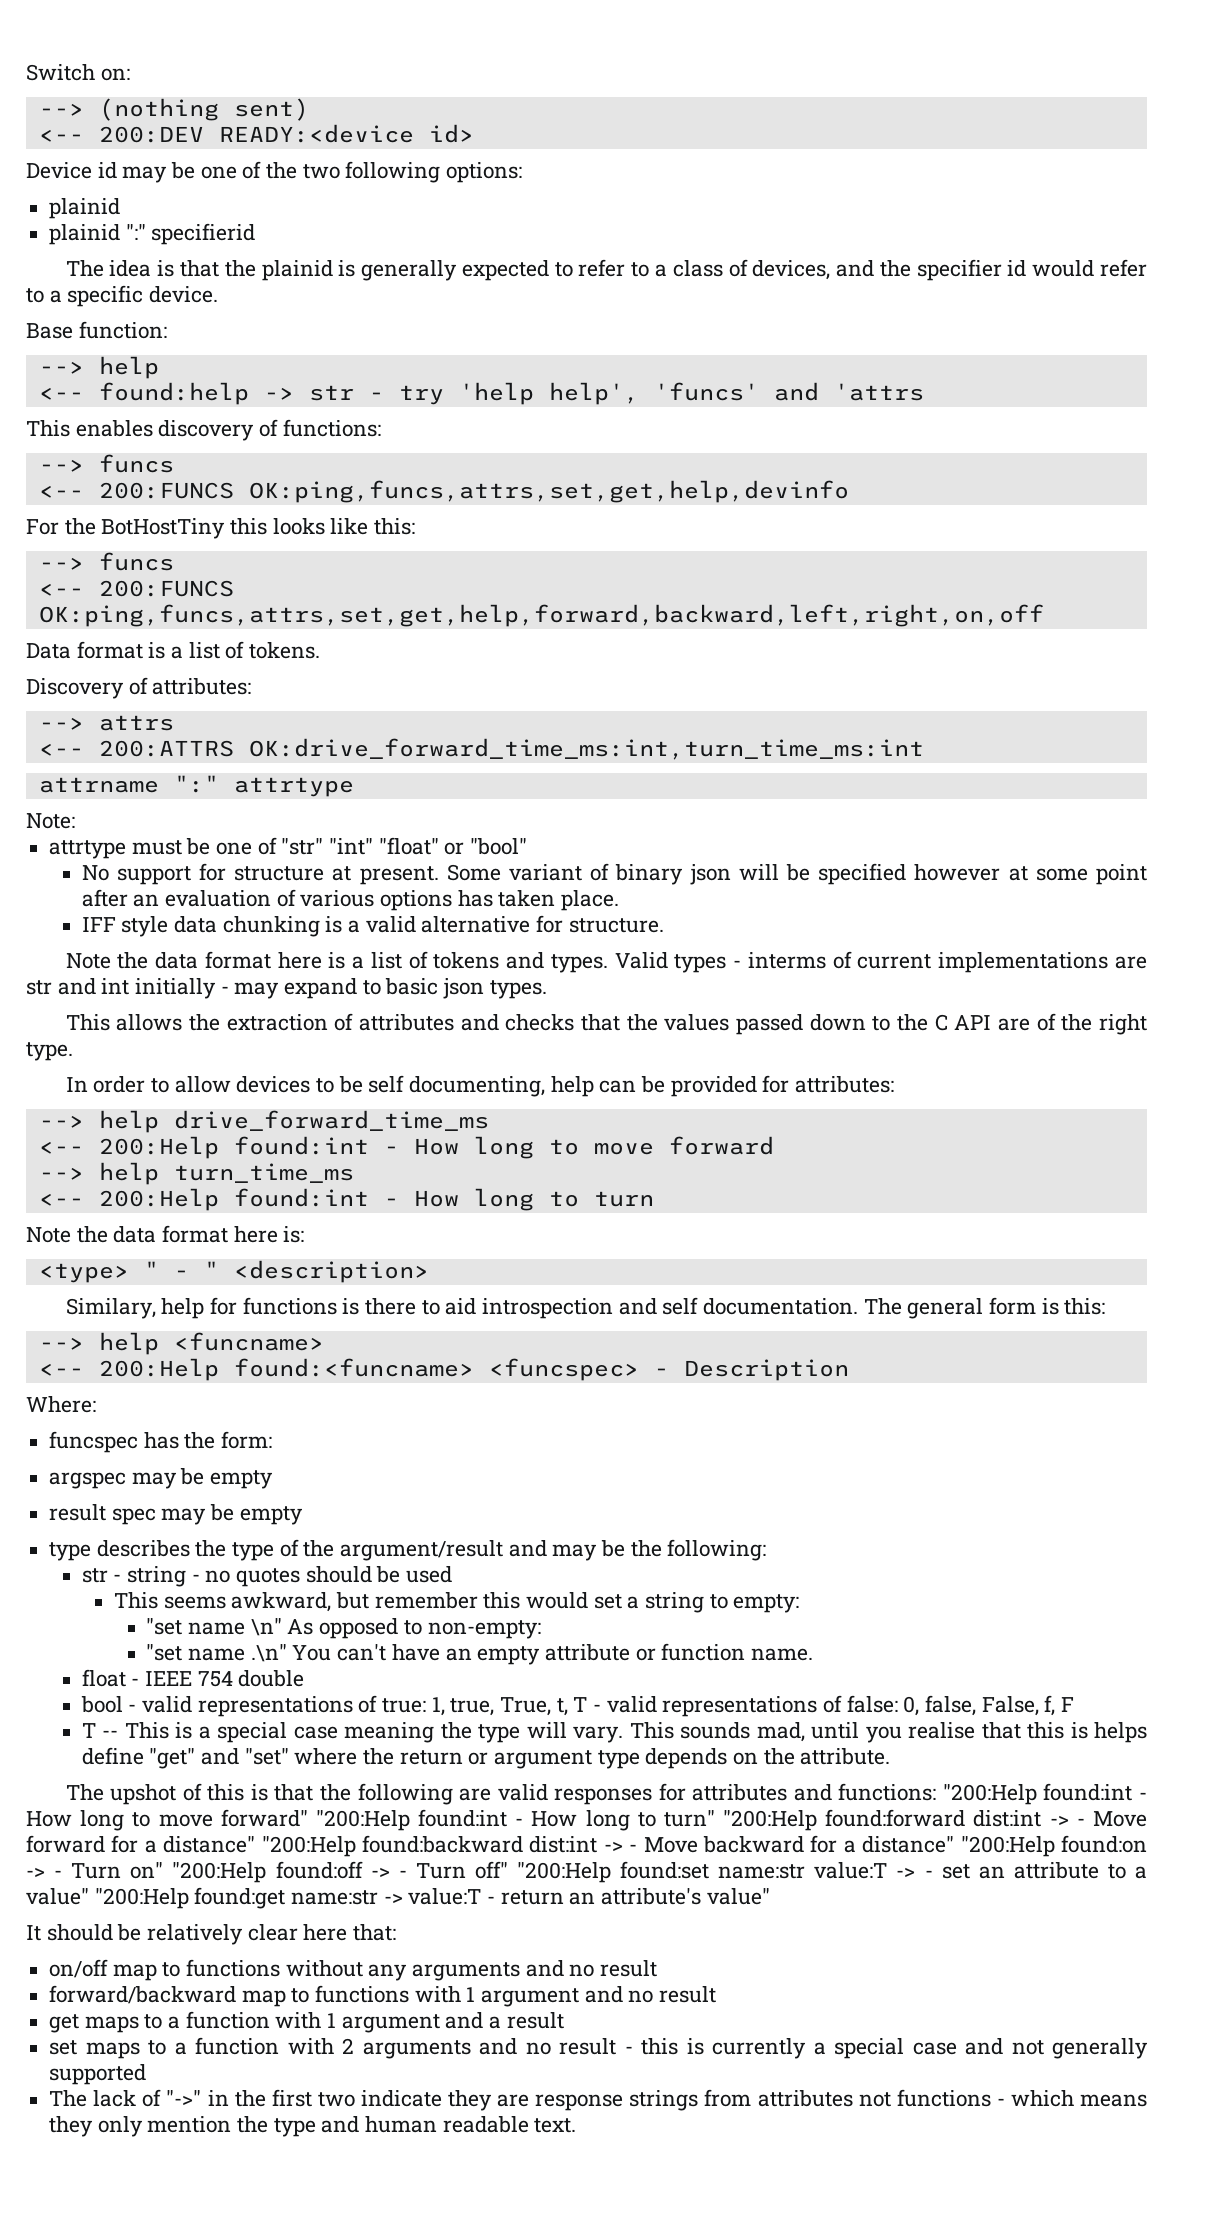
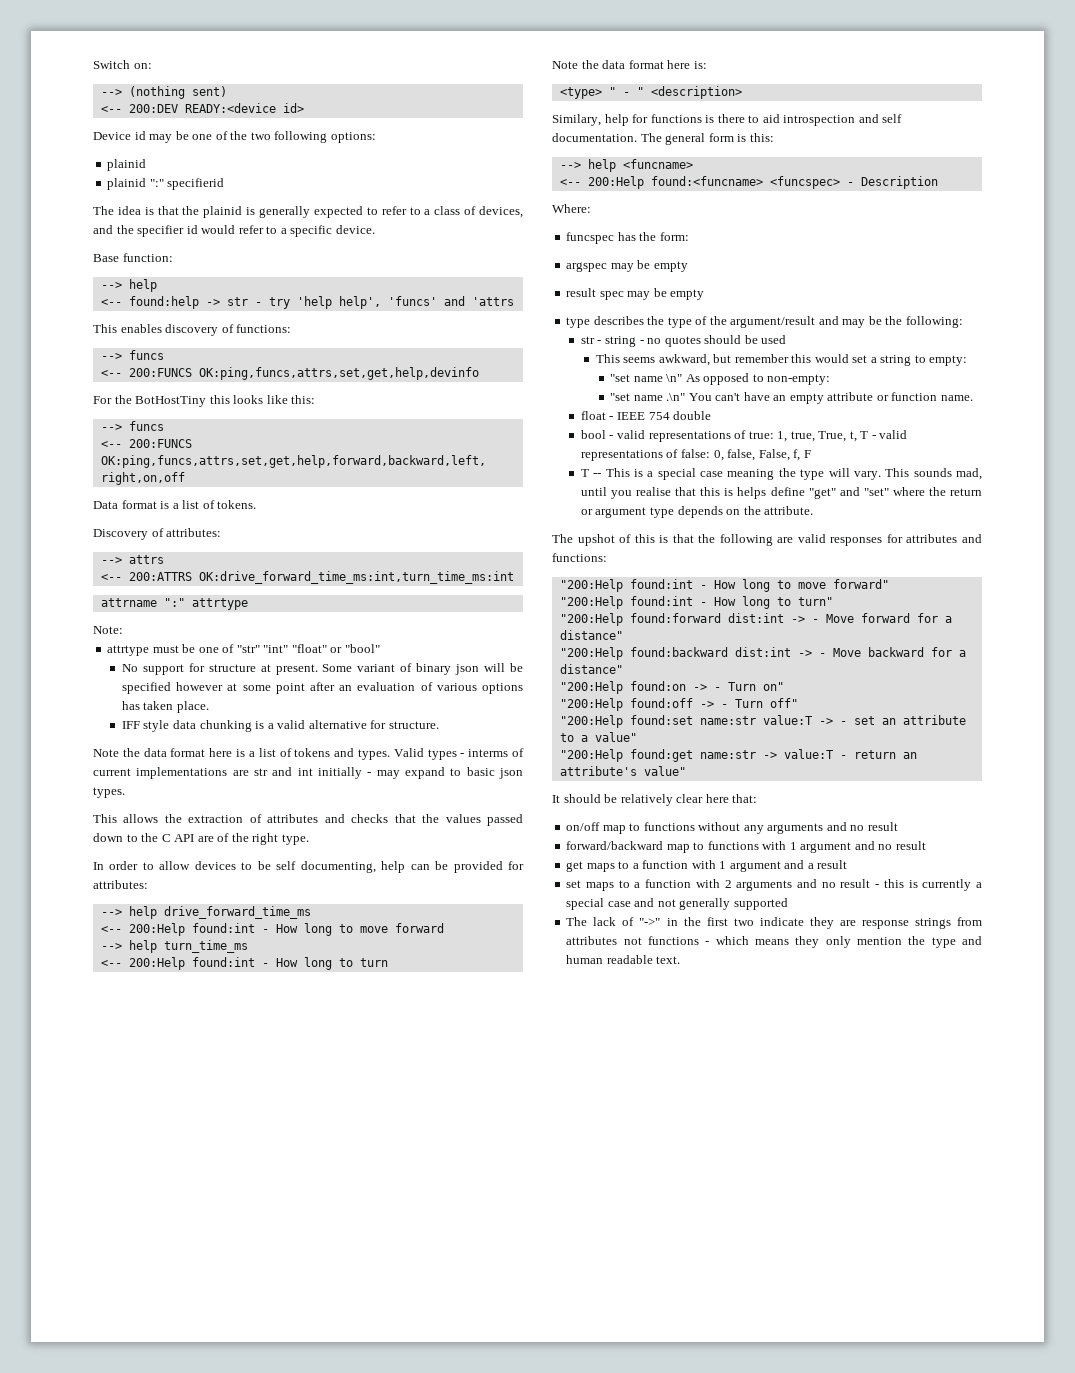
(937, 1792) none -> (607, 557) //
(308, 1818) none -> (889, 584) //
(715, 1818) none -> (833, 601) //
(256, 1844) none -> (623, 635) //
(955, 1844) none -> (623, 669) //
(164, 1870) none -> (784, 686) //
(508, 1870) none -> (798, 703) //
(89, 1896) none -> (637, 737) //

